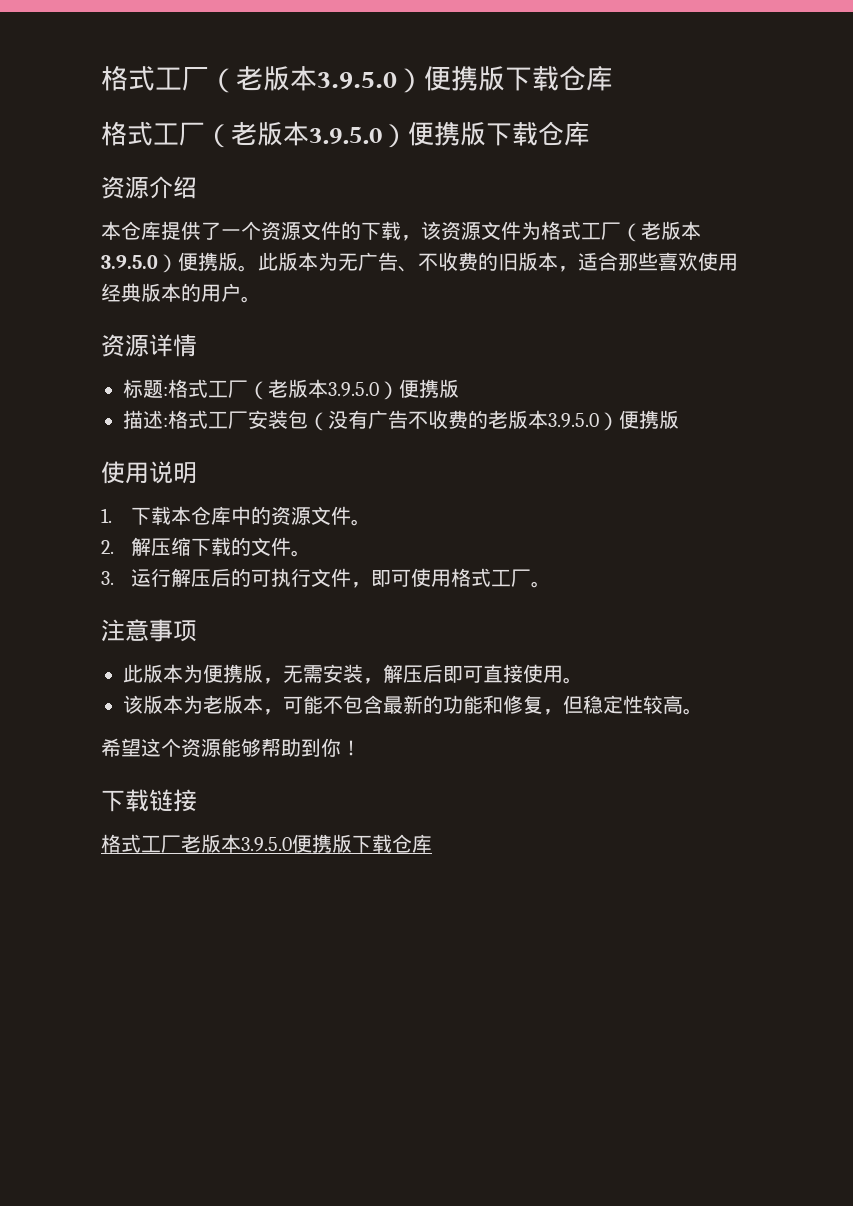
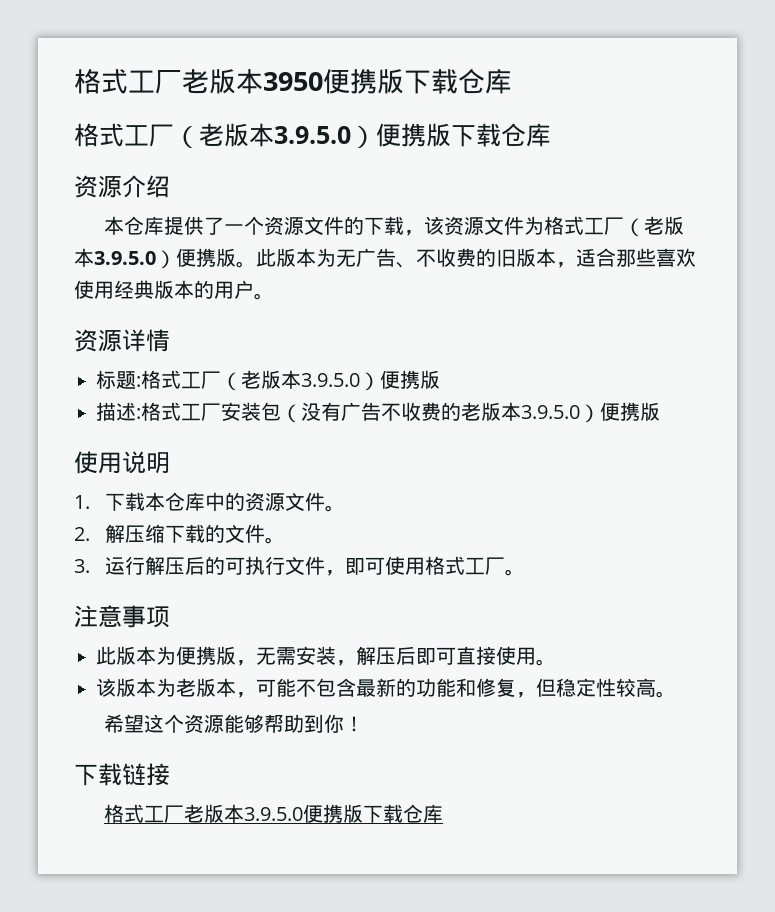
[101,66,424,93] 格式工厂（老版本3.9.5.0） -> [74,69,323,94] 格式工厂老版本3950

